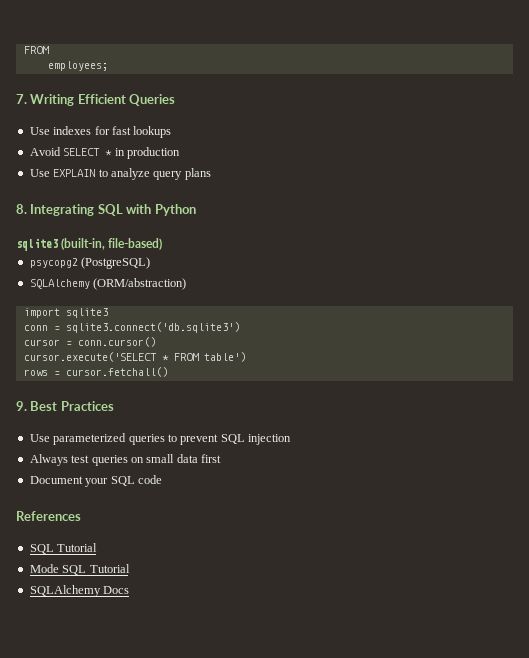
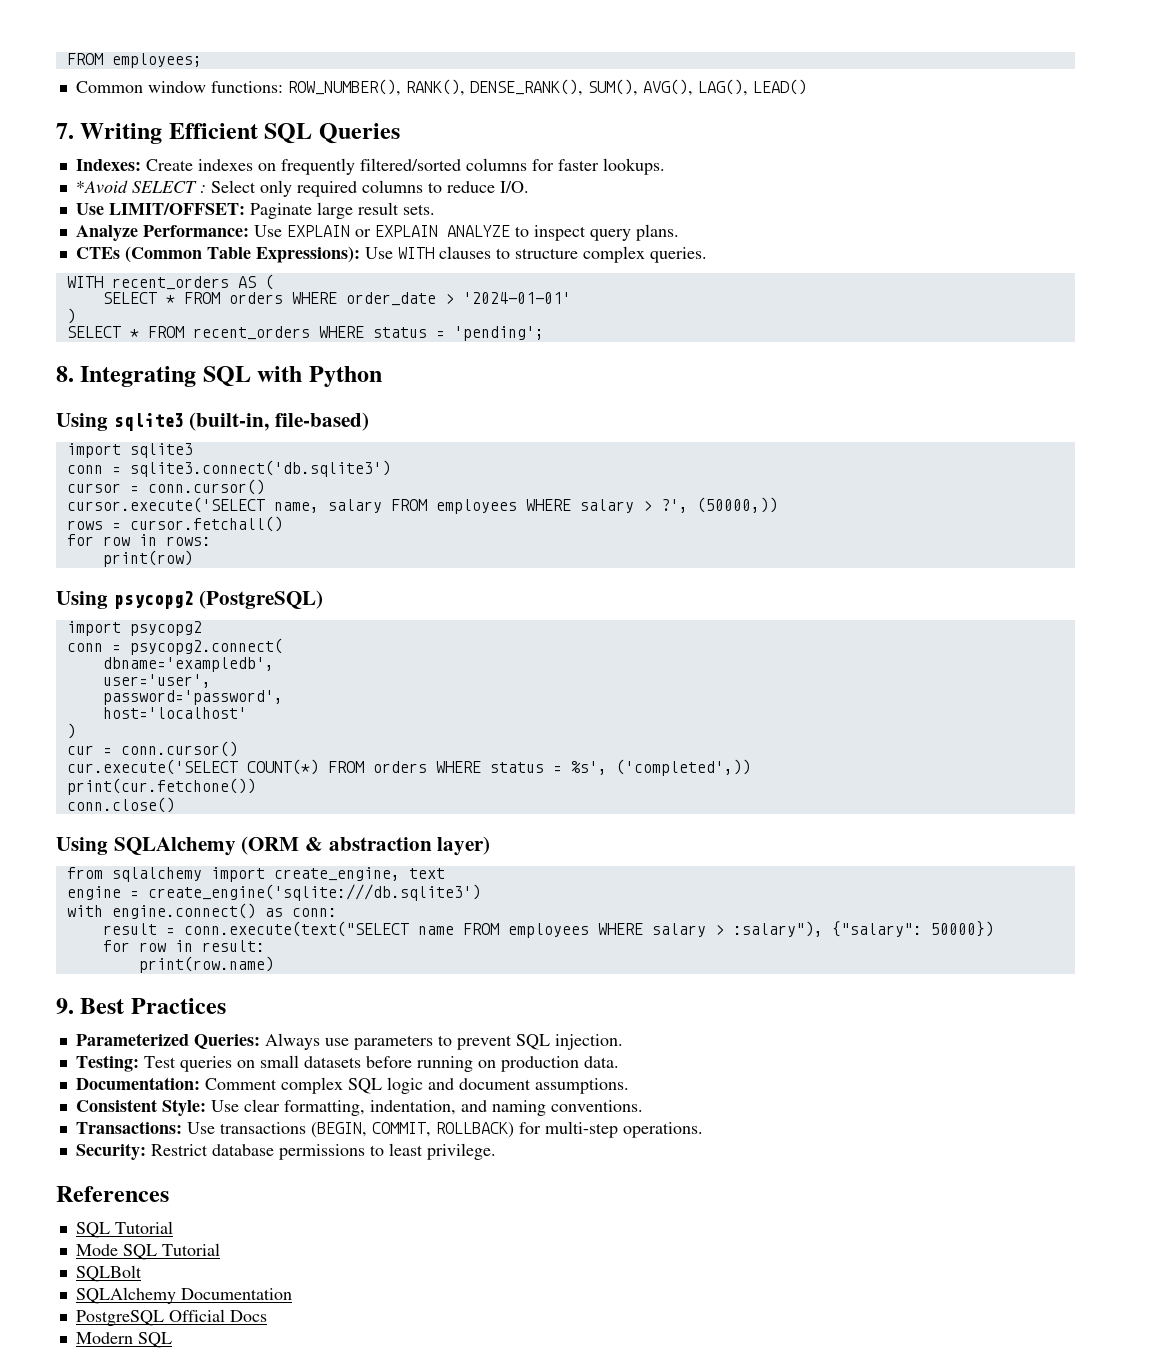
[23,46,49,54] [47,61,108,71] FROM // employees; -> [66,53,202,68] [75,79,807,96] FROM employees; // Common window functions: ROW_NUMBER(), RANK(), DENSE_RANK(), SUM(), AVG(), LAG(), LEAD()
(126, 99) none -> [264,123,313,144] SQL
[29,126,172,138] [29,147,180,159] [29,168,211,180] Use indexes for fast lookups // Avoid SELECT * in production // Use EXPLAIN to analyze query plans -> [75,158,665,175] [75,180,529,197] [75,202,435,219] [75,224,679,241] [75,246,707,263] [66,274,274,290] [102,292,571,306] [66,308,76,324] [66,326,544,341] Indexes: Create indexes on frequently filtered/sorted columns for faster lookups. // *Avoid SELECT : Select only required columns to reduce I/O. // Use LIMIT/OFFSET: Paginate large result sets. // Analyze Performance: Use EXPLAIN or EXPLAIN ANALYZE to inspect query plans. // CTEs (Common Table Expressions): Use WITH clauses to structure complex queries. // WITH recent_orders AS ( // SELECT * FROM orders WHERE order_date > '2024-01-01' // ) // SELECT * FROM recent_orders WHERE status = 'pending';
(196, 210) none -> [56,413,108,431] Using
[29,257,151,269] [29,278,187,290] // psycopg2 (PostgreSQL) // SQLAlchemy (ORM/abstraction) -> (370, 421) none
[161,352,246,362] [23,367,168,377] [16,401,114,411] [29,433,291,445] [29,454,221,466] [29,475,162,487] * FROM table') // rows = cursor.fetchall() // 9. Best Practices // Use parameterized queries to prevent SQL injection // Always test queries on small data first // Document your SQL code -> [273,497,778,514] [66,516,283,532] [66,534,211,546] [102,550,193,567] [56,590,324,609] [66,621,202,636] [66,638,283,655] [102,657,274,672] [102,674,211,688] [102,690,283,705] [102,707,247,719] [66,723,76,739] [66,741,238,757] [66,759,751,776] [66,778,256,795] [66,797,175,813] [56,836,491,856] [66,867,445,882] [66,884,481,901] [66,903,337,919] [102,921,994,938] [102,940,265,952] [138,956,274,973] [56,998,226,1014] [75,1033,623,1050] [75,1055,619,1072] [75,1077,629,1094] [75,1099,643,1116] [75,1121,703,1138] [75,1143,496,1160] name, salary FROM employees WHERE salary > ?', (50000,)) // rows = cursor.fetchall() // for row in rows: // print(row) // Using psycopg2 (PostgreSQL) // import psycopg2 // conn = psycopg2.connect( // dbname='exampledb', // user='user', // password='password', // host='localhost' // ) // cur = conn.cursor() // cur.execute('SELECT COUNT(*) FROM orders WHERE status = %s', ('completed',)) // print(cur.fetchone()) // conn.close() // Using SQLAlchemy (ORM & abstraction layer) // from sqlalchemy import create_engine, text // engine = create_engine('sqlite:///db.sqlite3') // with engine.connect() as conn: // result = conn.execute(text("SELECT name FROM employees WHERE salary > :salary"), {"salary": 50000}) // for row in result: // print(row.name) // 9. Best Practices // Parameterized Queries: Always use parameters to prevent SQL injection. // Testing: Test queries on small datasets before running on production data. // Documentation: Comment complex SQL logic and document assumptions. // Consistent Style: Use clear formatting, indentation, and naming conventions. // Transactions: Use transactions (BEGIN, COMMIT, ROLLBACK) for multi-step operations. // Security: Restrict database permissions to least privilege.
[29,585,101,597] // SQLAlchemy -> [75,1265,142,1282] [75,1287,292,1304] [75,1309,225,1326] // SQLBolt // SQLAlchemy Documentation // PostgreSQL Official
(130, 590) none -> [75,1332,172,1348] // Modern SQL

